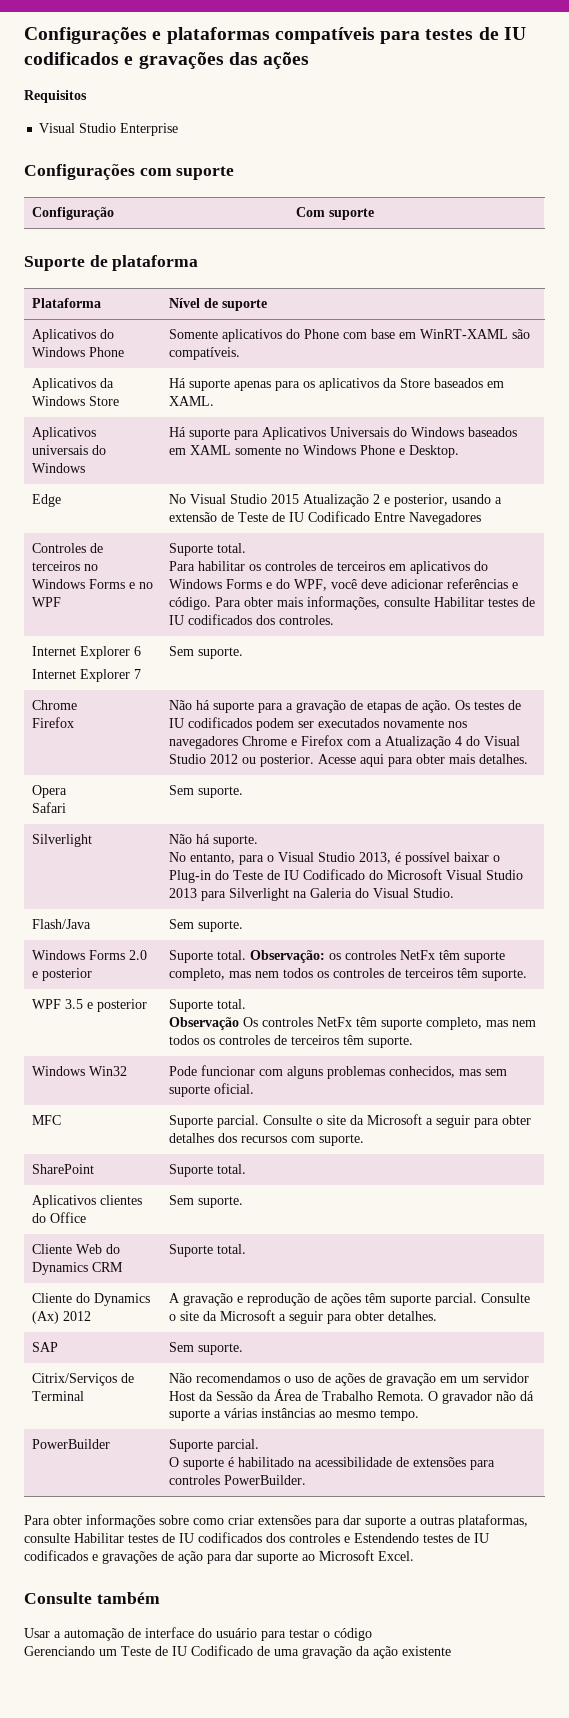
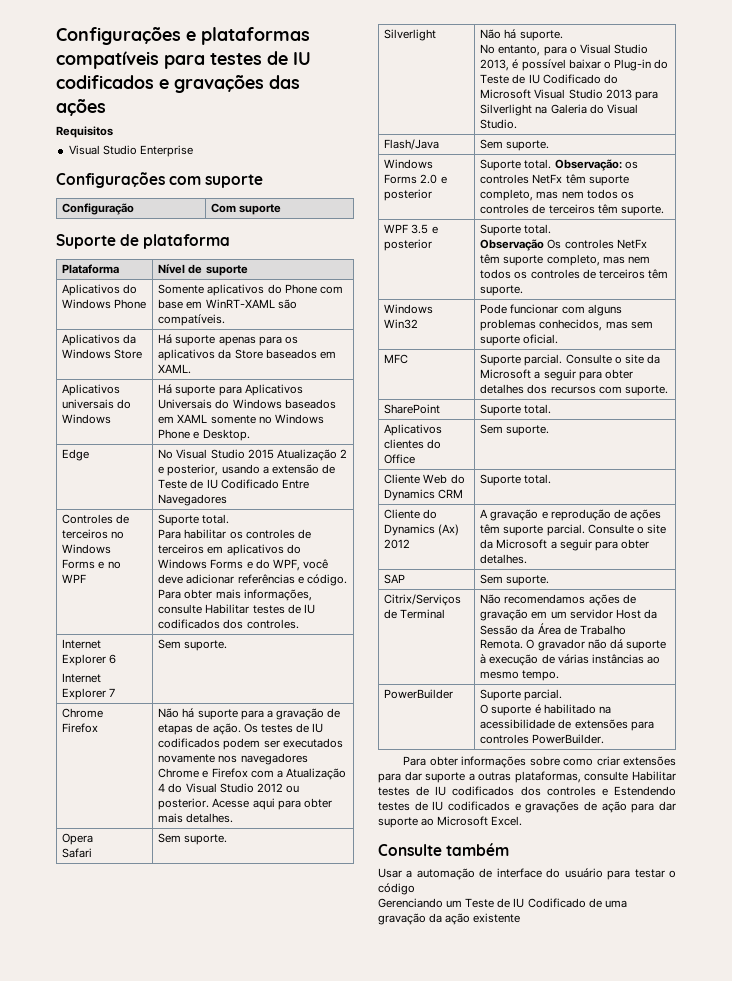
[284,1373,332,1383] o uso de -> (586, 599) none
[214,1411,222,1418] a -> [480,654,555,666] à execução de

